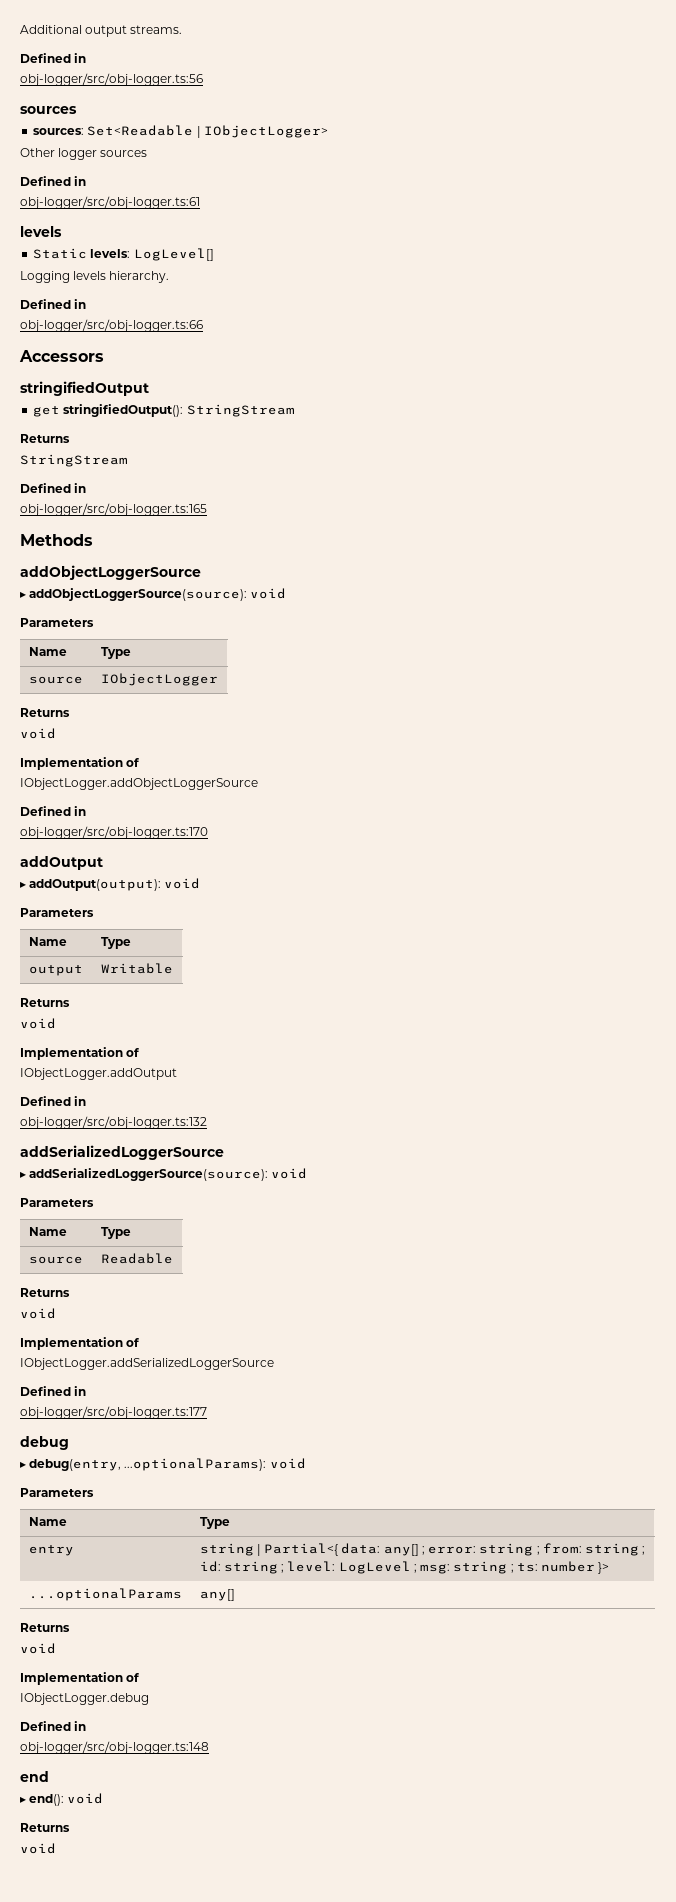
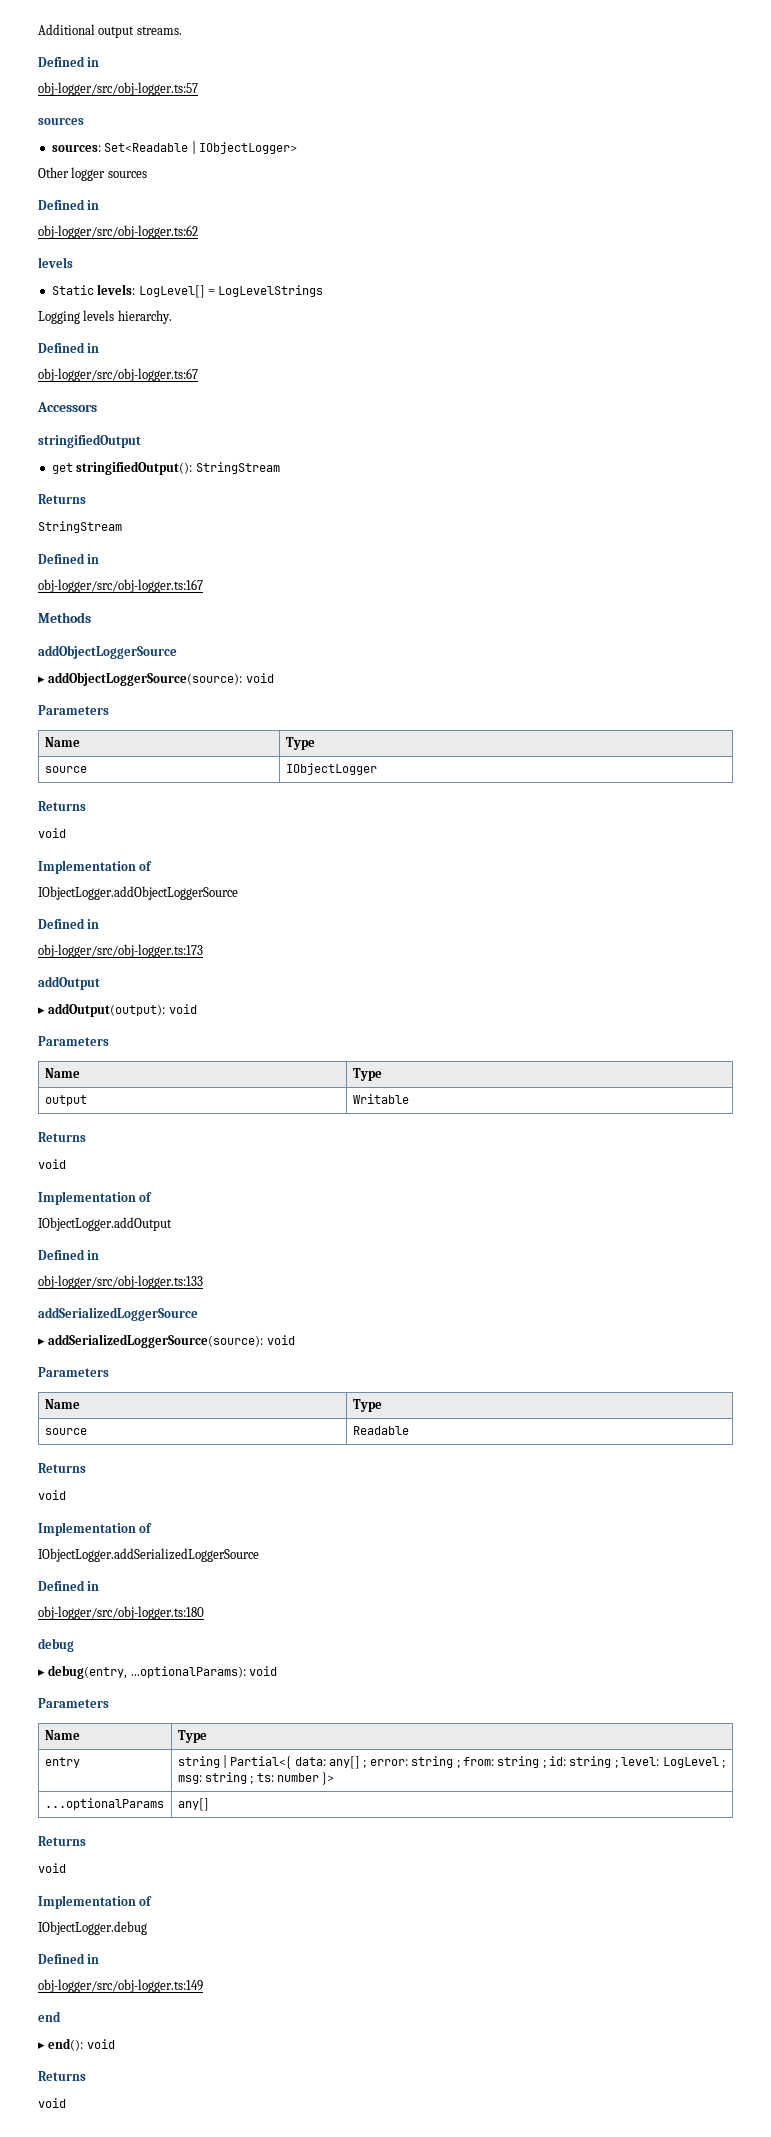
[20,73,203,86] obj-logger/src/obj-logger.ts:56 -> [38,82,198,96] obj-logger/src/obj-logger.ts:57
[20,196,200,209] obj-logger/src/obj-logger.ts:61 -> [38,225,198,239] obj-logger/src/obj-logger.ts:62
(214, 254) none -> [207,285,324,297] = LogLevelStrings
[20,319,203,332] obj-logger/src/obj-logger.ts:66 -> [38,368,198,382] obj-logger/src/obj-logger.ts:67
[20,503,207,516] obj-logger/src/obj-logger.ts:165 -> [38,579,203,593] obj-logger/src/obj-logger.ts:167
[20,826,208,839] obj-logger/src/obj-logger.ts:170 -> [38,944,203,958] obj-logger/src/obj-logger.ts:173
[20,1116,207,1129] obj-logger/src/obj-logger.ts:132 -> [38,1275,203,1289] obj-logger/src/obj-logger.ts:133
[20,1406,207,1419] obj-logger/src/obj-logger.ts:177 -> [38,1606,204,1620] obj-logger/src/obj-logger.ts:180
[20,1741,209,1754] obj-logger/src/obj-logger.ts:148 -> [38,1979,203,1993] obj-logger/src/obj-logger.ts:149

